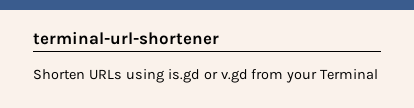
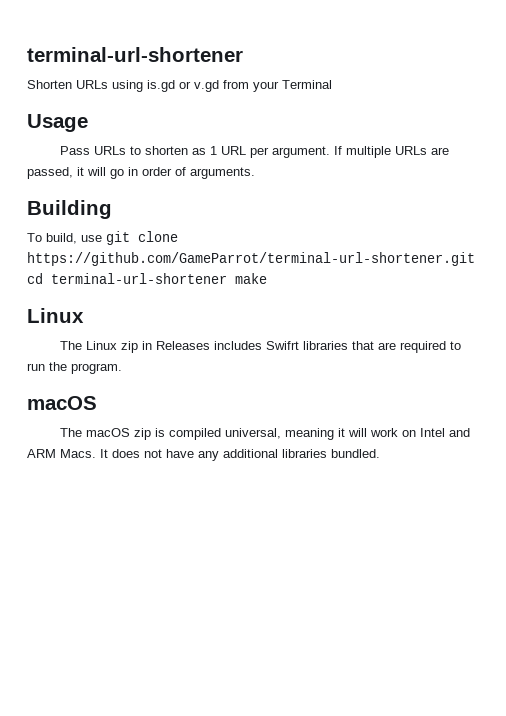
(379, 74) none -> [27,114,88,132] [59,146,449,158] [27,167,255,179] [27,200,112,219] [27,231,178,245] [27,252,475,266] [27,273,267,284] [27,308,84,323] [59,341,461,353] [27,362,122,374] [27,396,97,410] [59,428,470,440] [27,449,380,461] // Usage // Pass URLs to shorten as 1 URL per argument. If multiple URLs are passed, it will go in order of arguments. // Building // To build, use git clone https://github.com/GameParrot/terminal-url-shortener.git cd terminal-url-shortener make // Linux // The Linux zip in Releases includes Swifrt libraries that are required to run the program. // macOS // The macOS zip is compiled universal, meaning it will work on Intel and ARM Macs. It does not have any additional libraries bundled.

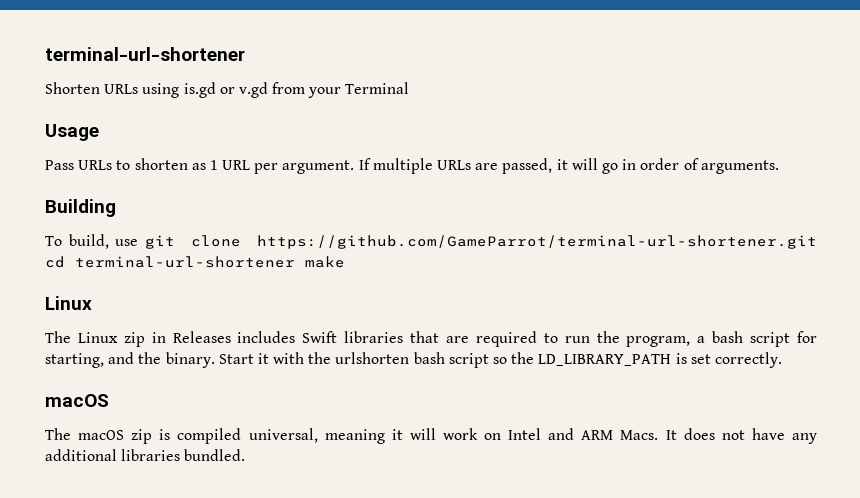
[265,341,299,350] Swifrt -> [302,331,338,343] Swift
[71,363,122,374] program. -> [626,331,818,347] [45,352,782,368] program, a bash script for starting, and the binary. Start it with the urlshorten bash script so the LD_LIBRARY_PATH is set correctly.

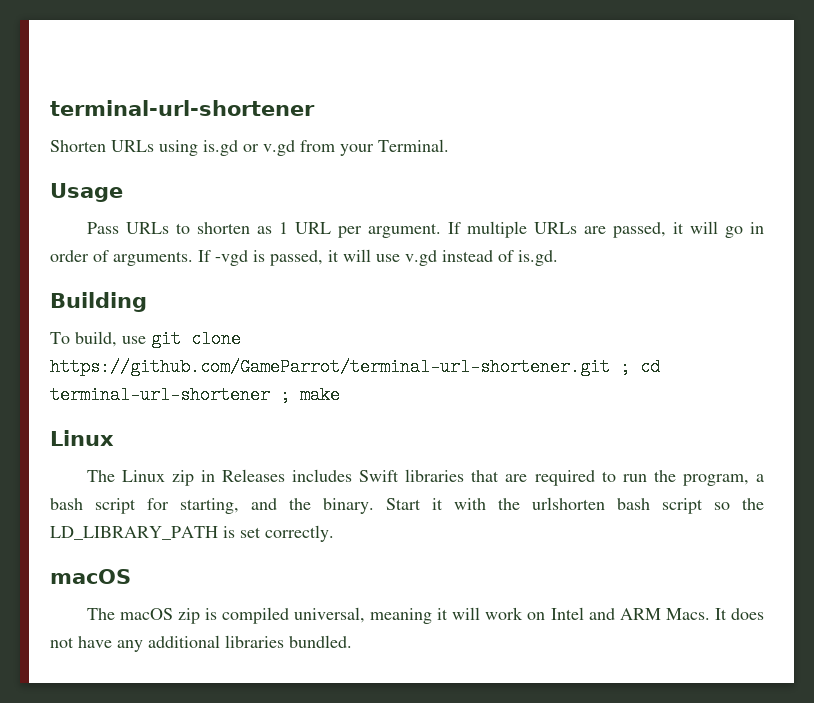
[345,82,410,94] Terminal -> [378,139,449,152] Terminal.
(779, 167) none -> [198,249,558,266] If -vgd is passed, it will use v.gd instead of is.gd.
(817, 242) none -> [620,358,630,376] ;
(295, 262) none -> [280,386,290,404] ;

